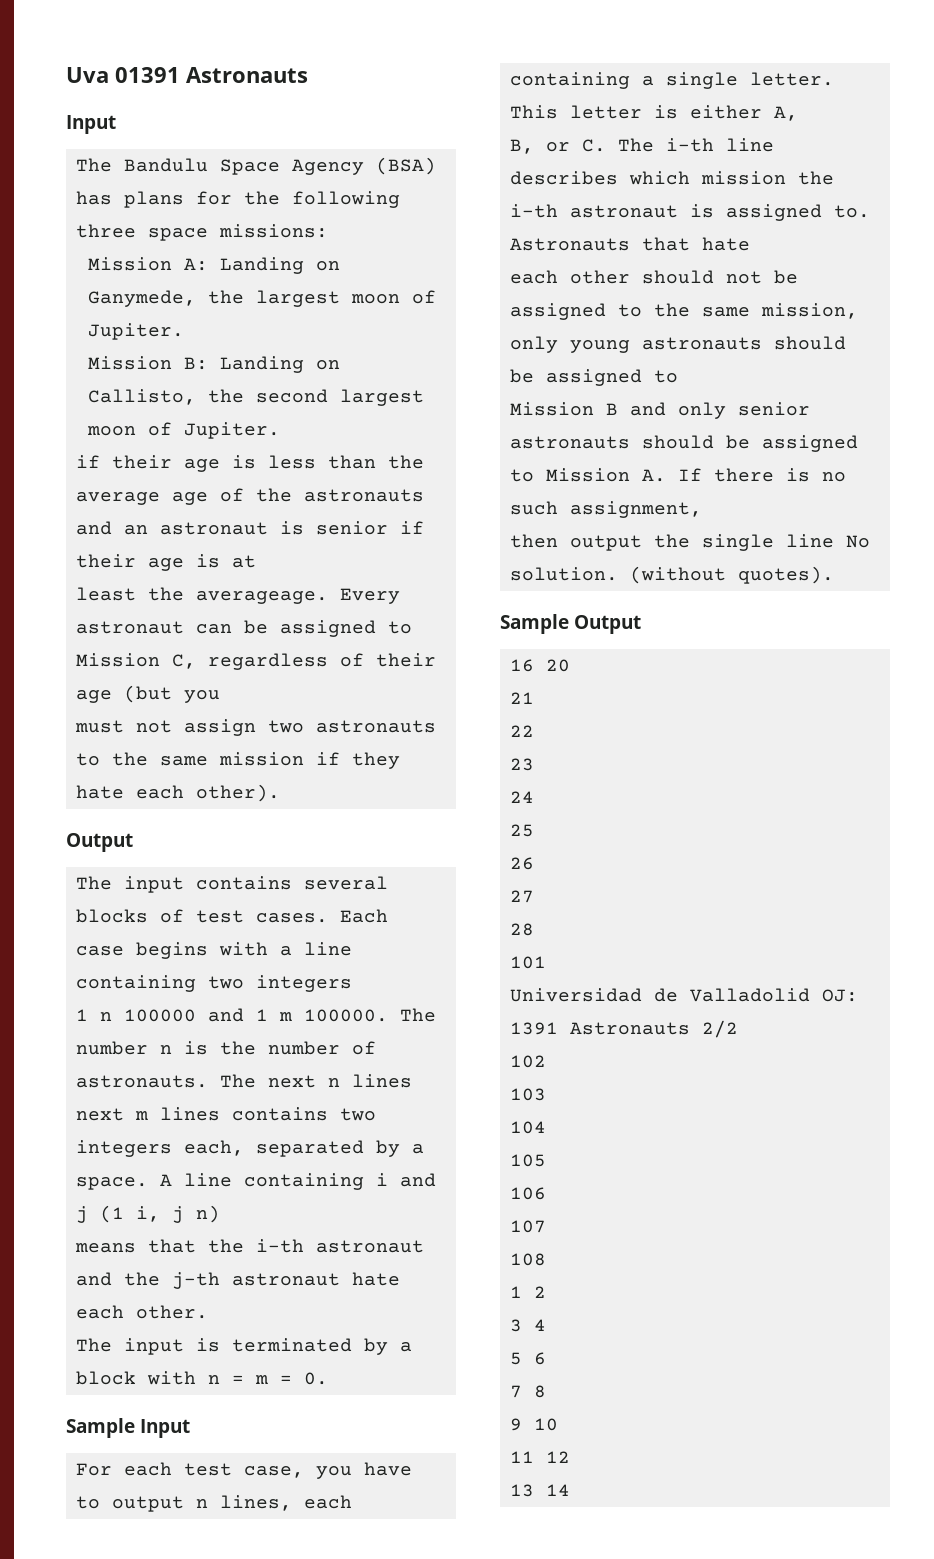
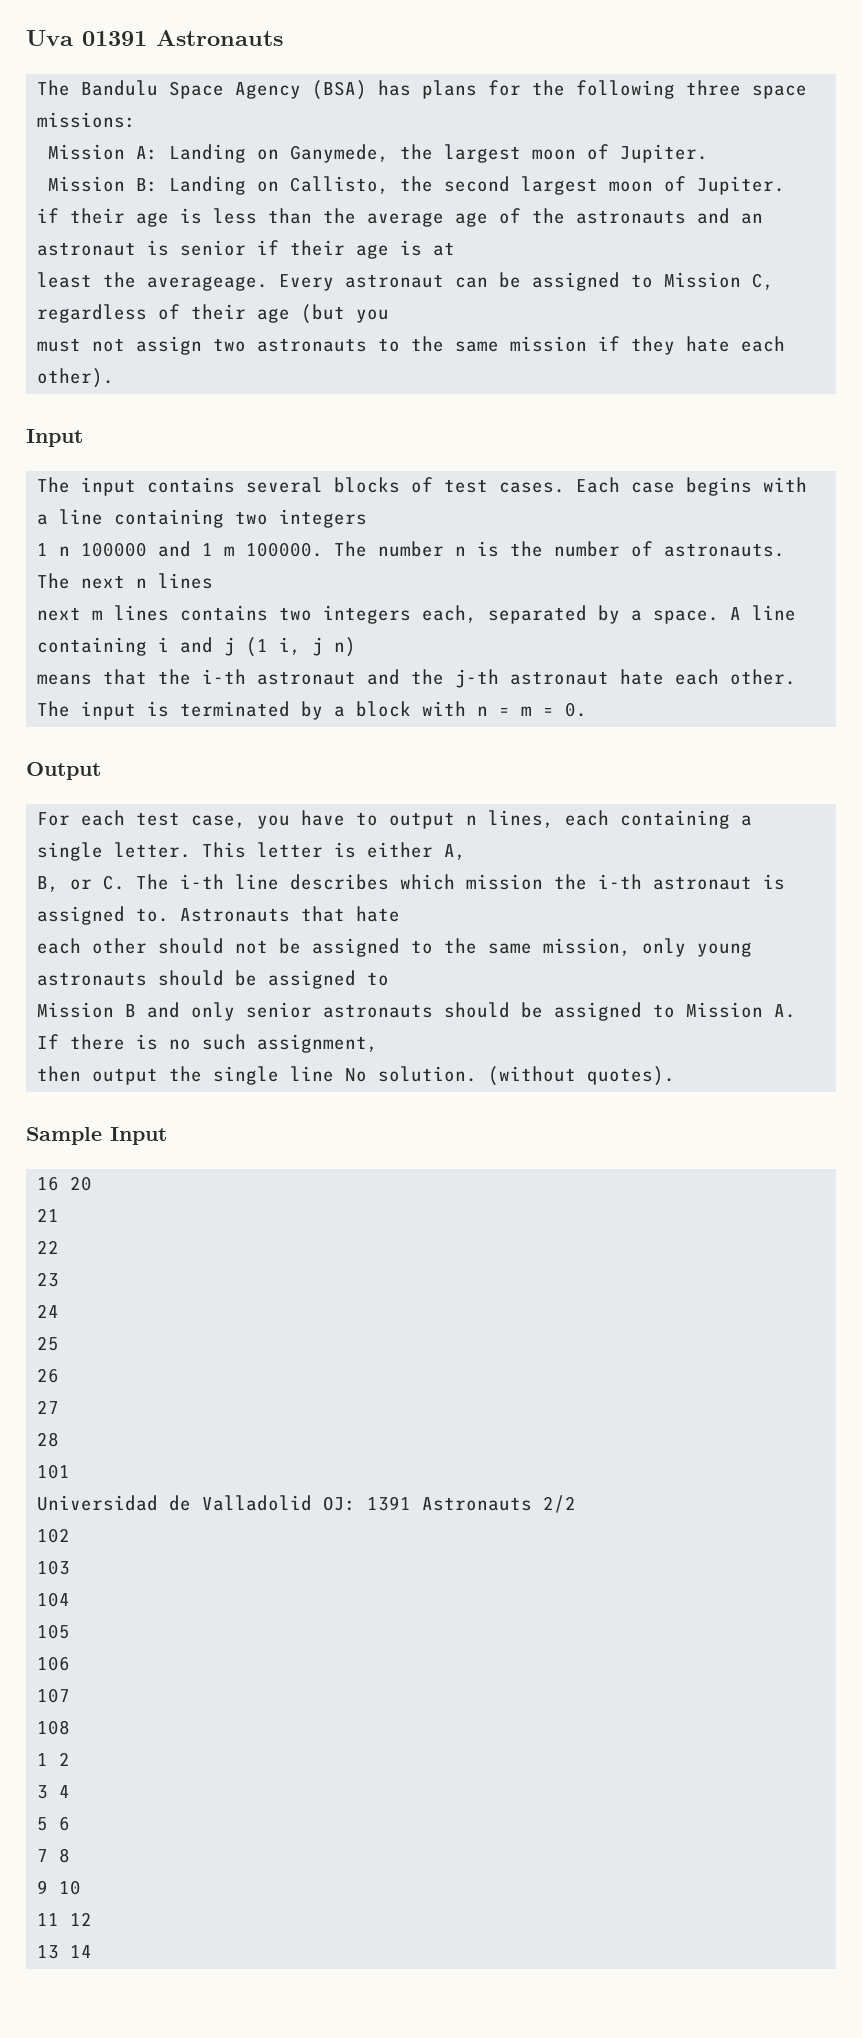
[66,115,116,134] // Input -> (283, 38) none
[66,833,133,852] Output -> [26,429,83,447] Input
[66,1418,190,1438] Sample Input -> [26,762,101,780] Output
[574,615,641,634] Output -> [110,1127,167,1145] Input

